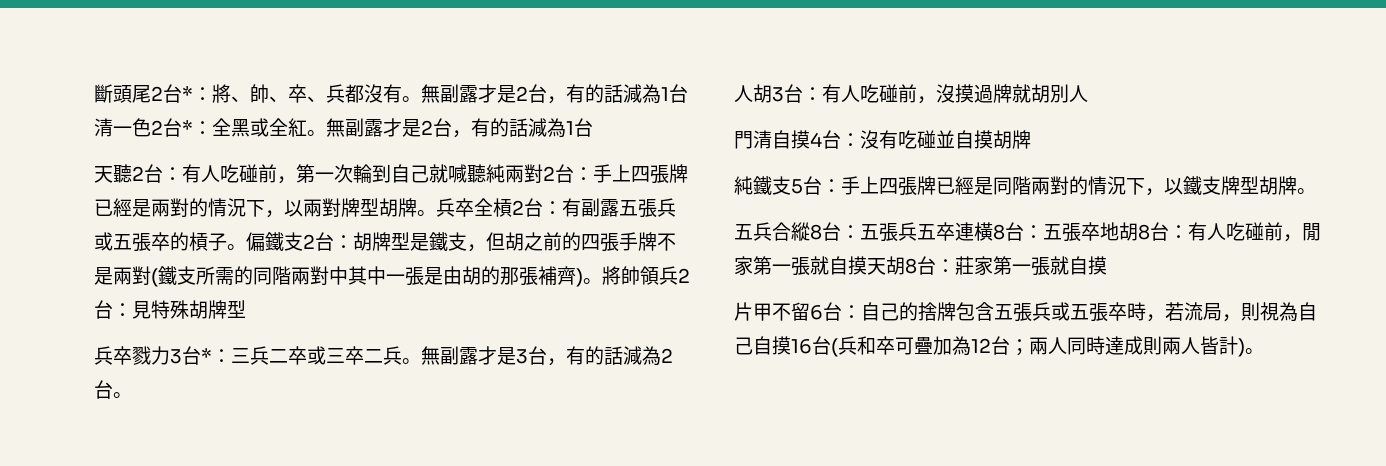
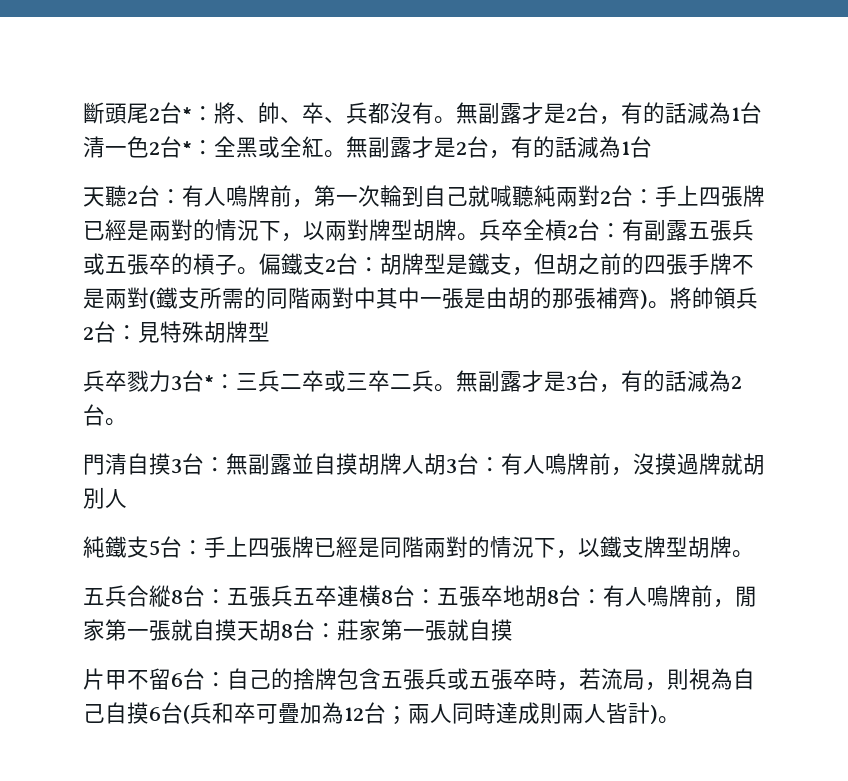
[220,164,258,183] 吃碰 -> [226,185,270,207] 鳴牌
(132, 395) none -> [83,453,402,475] 門清自摸3台：無副露並自摸胡牌
[860,84,898,103] 吃碰 -> [545,453,589,475] 鳴牌
[734,130,1031,149] // 門清自摸4台：沒有吃碰並自摸胡牌 -> (127, 498) none
[1226,222,1264,241] 吃碰 -> [647,585,691,607] 鳴牌
[791,339,812,354] 16 -> [149,707,161,721] 6

